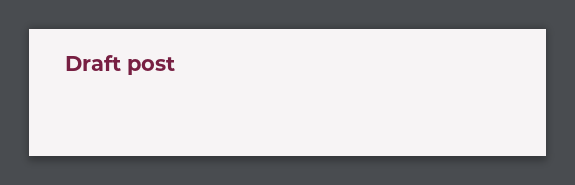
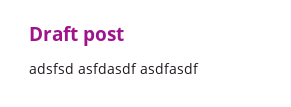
(175, 66) none -> [29,63,199,74] // adsfsd asfdasdf asdfasdf

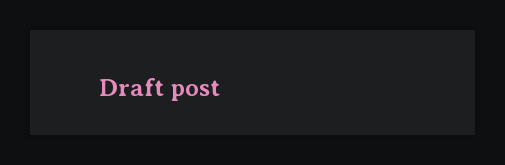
[29,63,199,74] // adsfsd asfdasdf asdfasdf -> (220, 90) none

